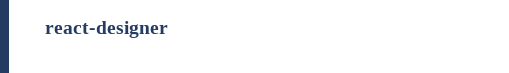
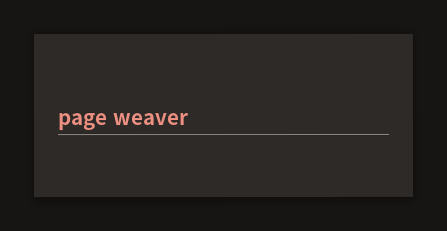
[45,21,168,38] react-designer -> [57,113,189,131] page weaver

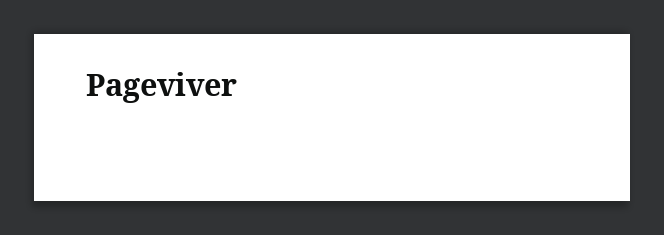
[57,113,189,131] page weaver -> [86,72,237,103] Pageviver

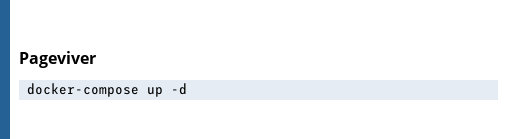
(237, 87) none -> [27,83,188,97] // docker-compose up -d

